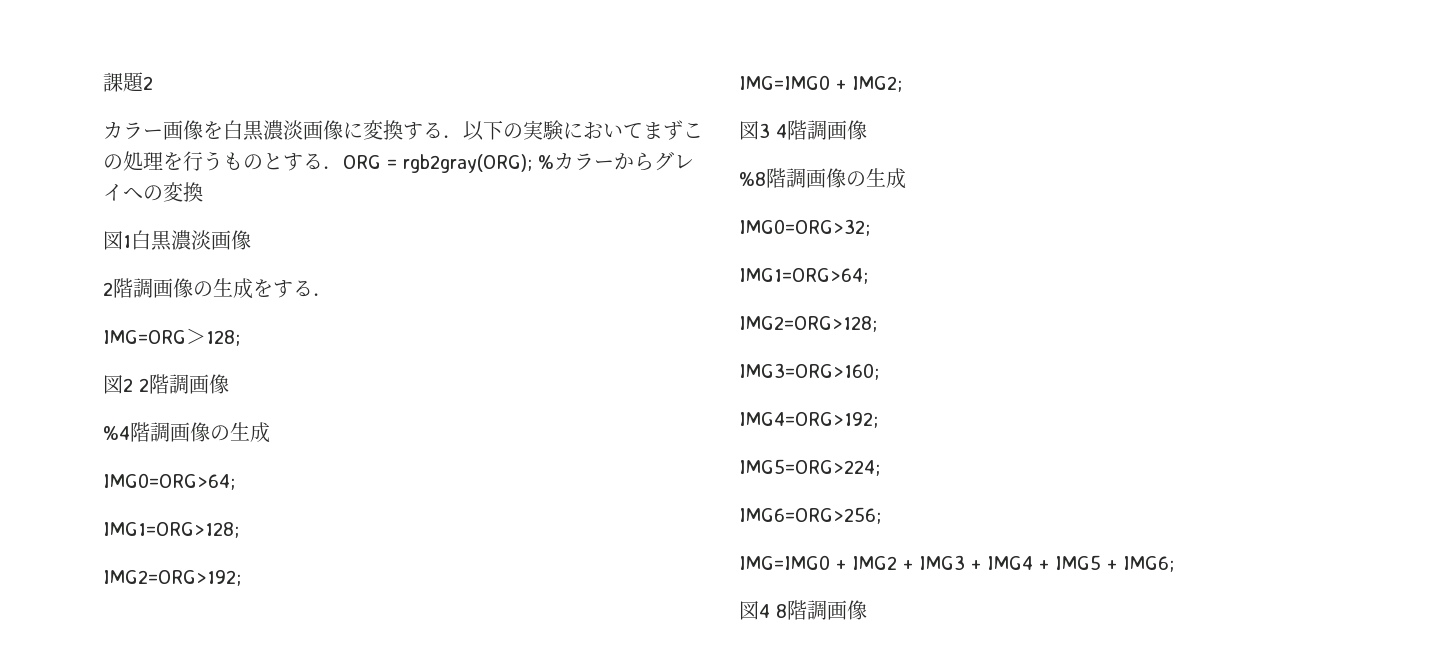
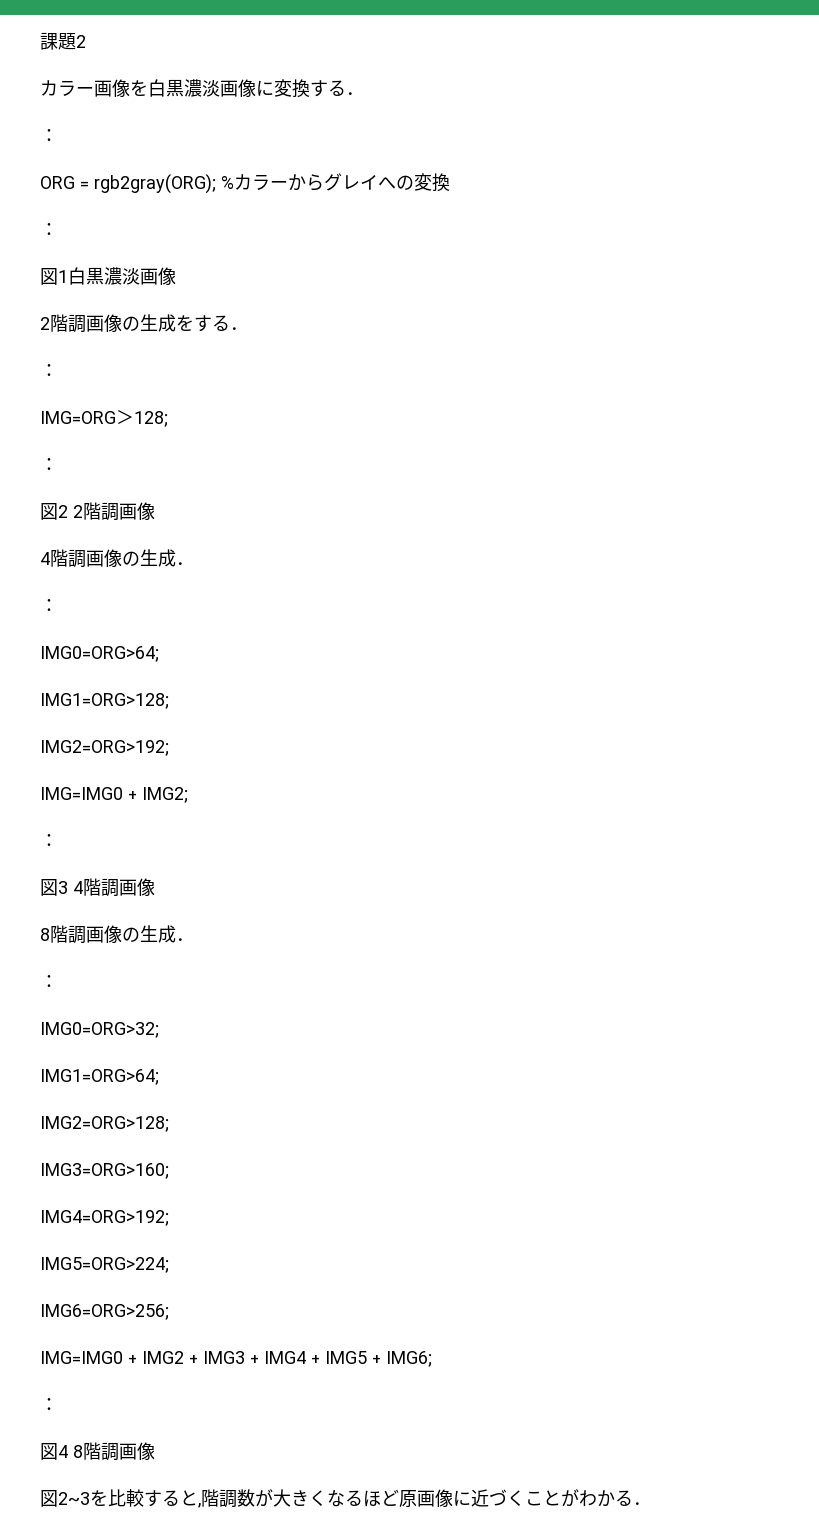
[463,120,703,141] [103,151,343,171] 以下の実験においてまずこの処理を行うものとする． -> [40,129,58,142] // ： //
(203, 192) none -> [40,223,58,236] // ：
(333, 294) none -> [40,364,58,377] // ：
(240, 338) none -> [40,458,58,471] // ：
[103,422,270,443] %4階調画像の生成 -> [40,549,194,568] [40,599,58,612] 4階調画像の生成． // ：
(902, 84) none -> [40,834,58,847] // ：
[739,168,906,189] %8階調画像の生成 -> [40,925,194,944] [40,975,58,988] 8階調画像の生成． // ：
(1174, 564) none -> [40,1398,58,1411] // ：
(867, 610) none -> [40,1489,651,1508] // 図2~3を比較すると,階調数が大きくなるほど原画像に近づくことがわかる．

